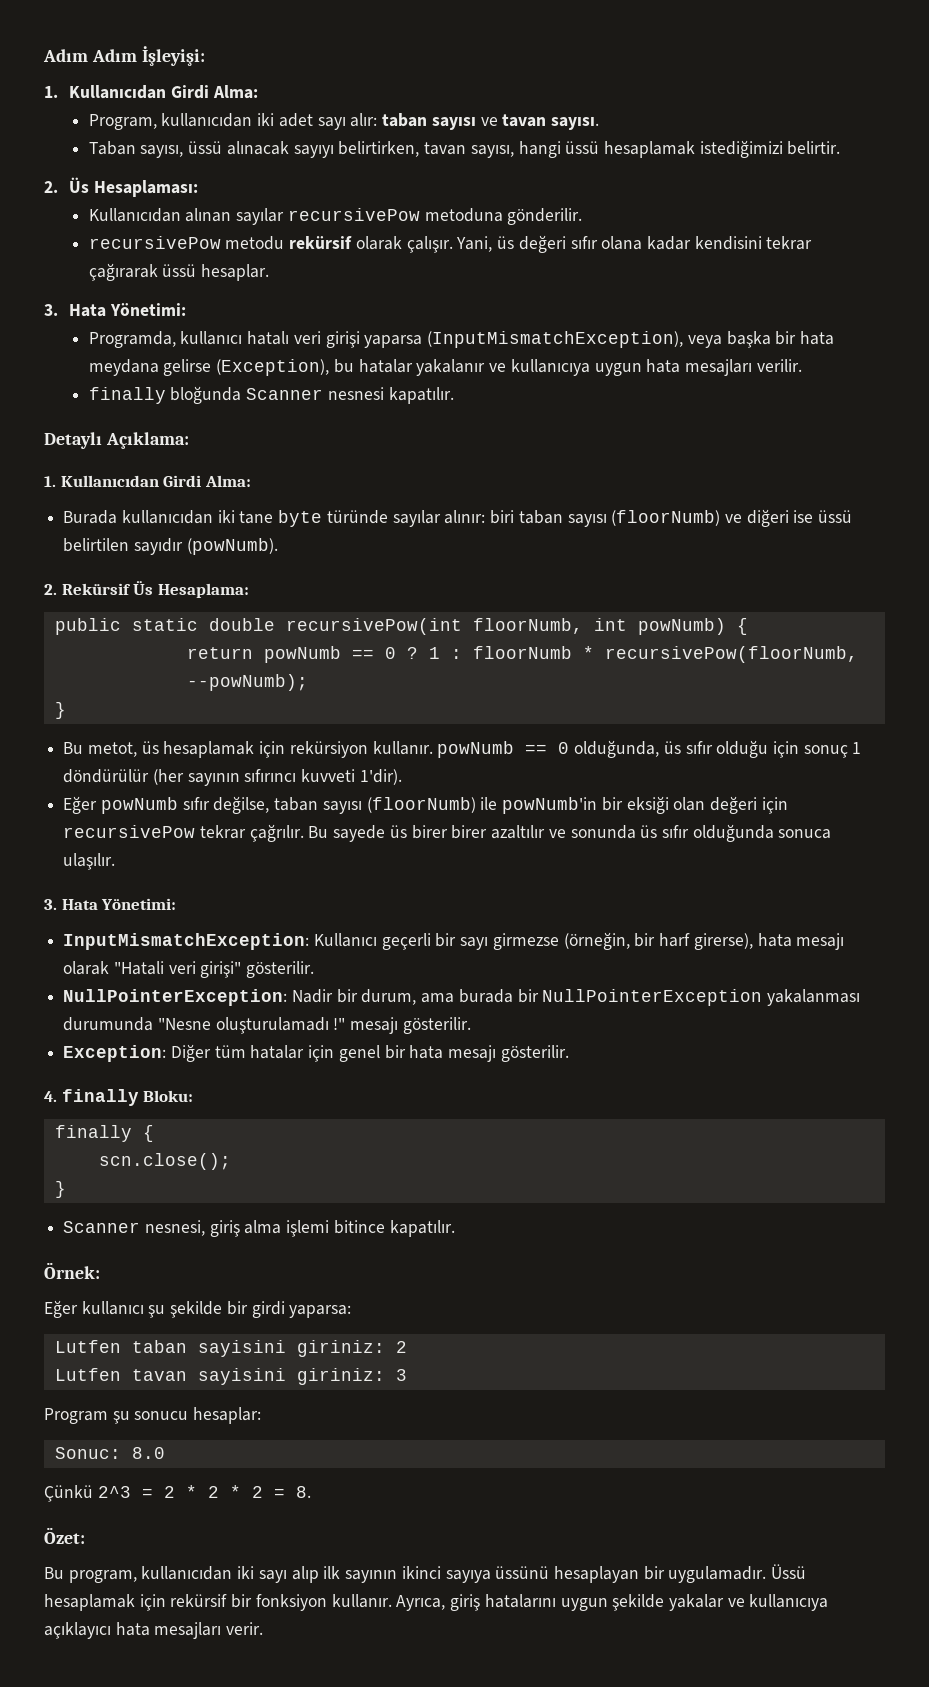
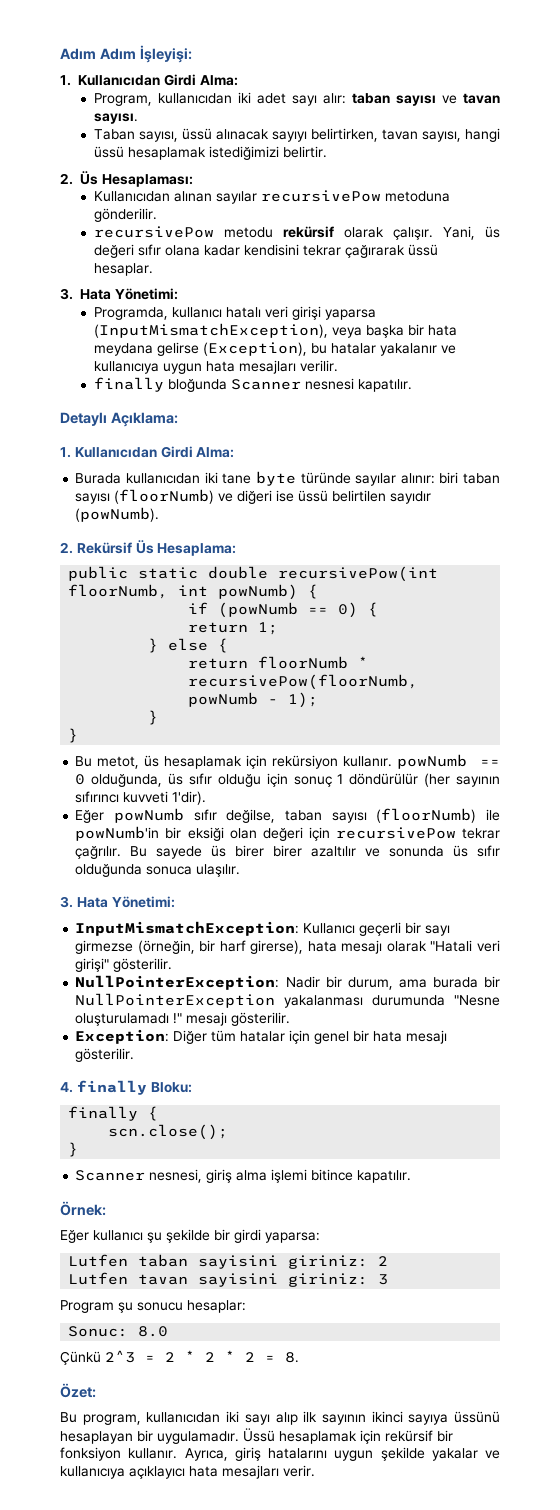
[186,646,858,663] [186,674,308,691] return powNumb == 0 ? 1 : floorNumb * recursivePow(floorNumb, --powNumb); -> [188,602,379,618] [188,622,279,635] [148,638,229,653] [188,656,369,669] [188,674,419,690] [188,692,319,708] [148,710,159,725] if (powNumb == 0) { // return 1; // } else { // return floorNumb * recursivePow(floorNumb, powNumb - 1); // }

